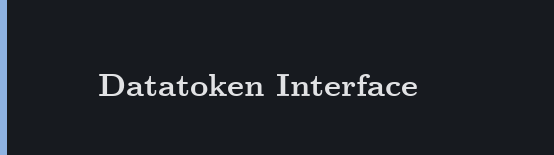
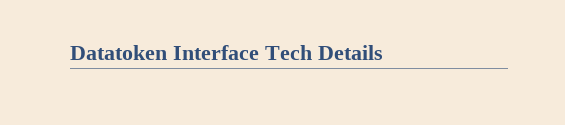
(418, 85) none -> [265,45,383,60] Tech Details

